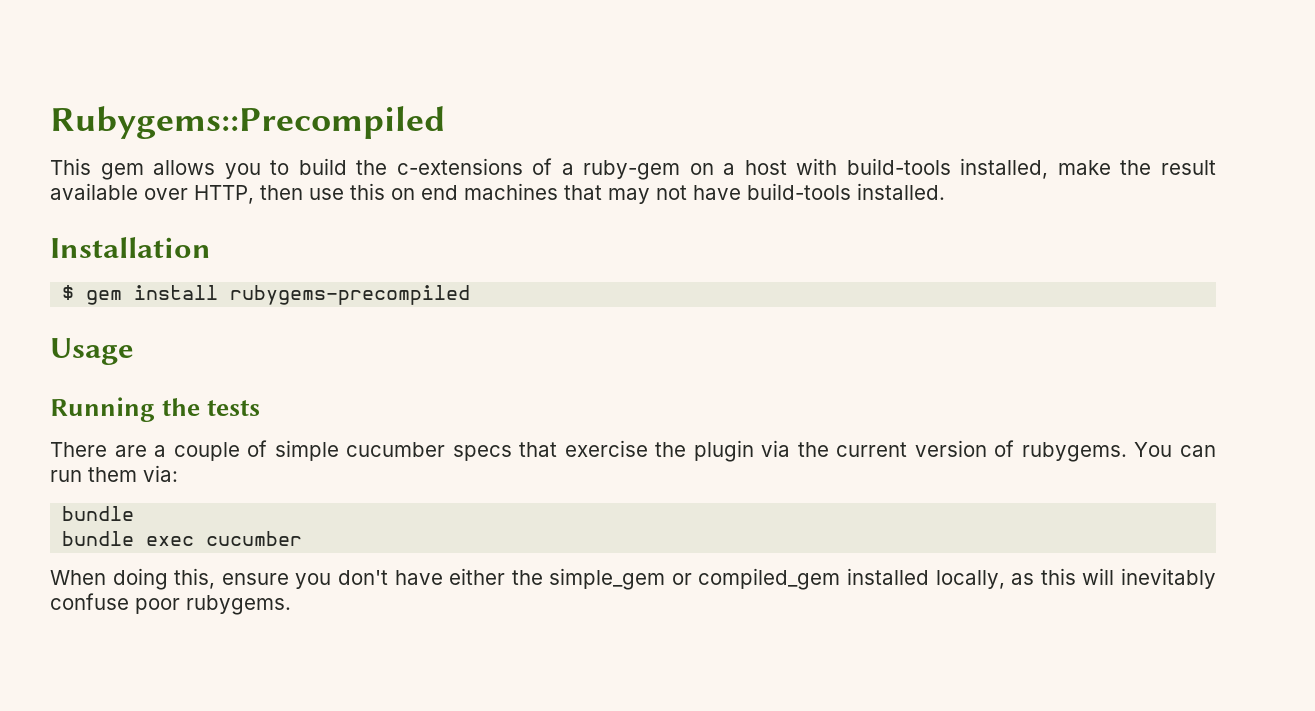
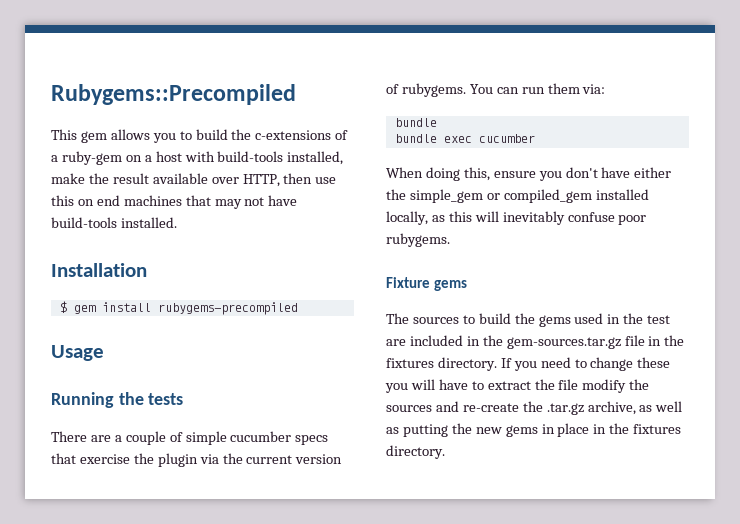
(291, 605) none -> [386,277,468,291] [386,313,671,327] [386,335,685,349] [386,357,671,371] [385,379,650,393] [386,401,683,415] [386,423,682,437] [386,445,445,459] // Fixture gems // The sources to build the gems used in the test are included in the gem-sources.tar.gz file in the fixtures directory. If you need to change these you will have to extract the file modify the sources and re-create the .tar.gz archive, as well as putting the new gems in place in the fixtures directory.

